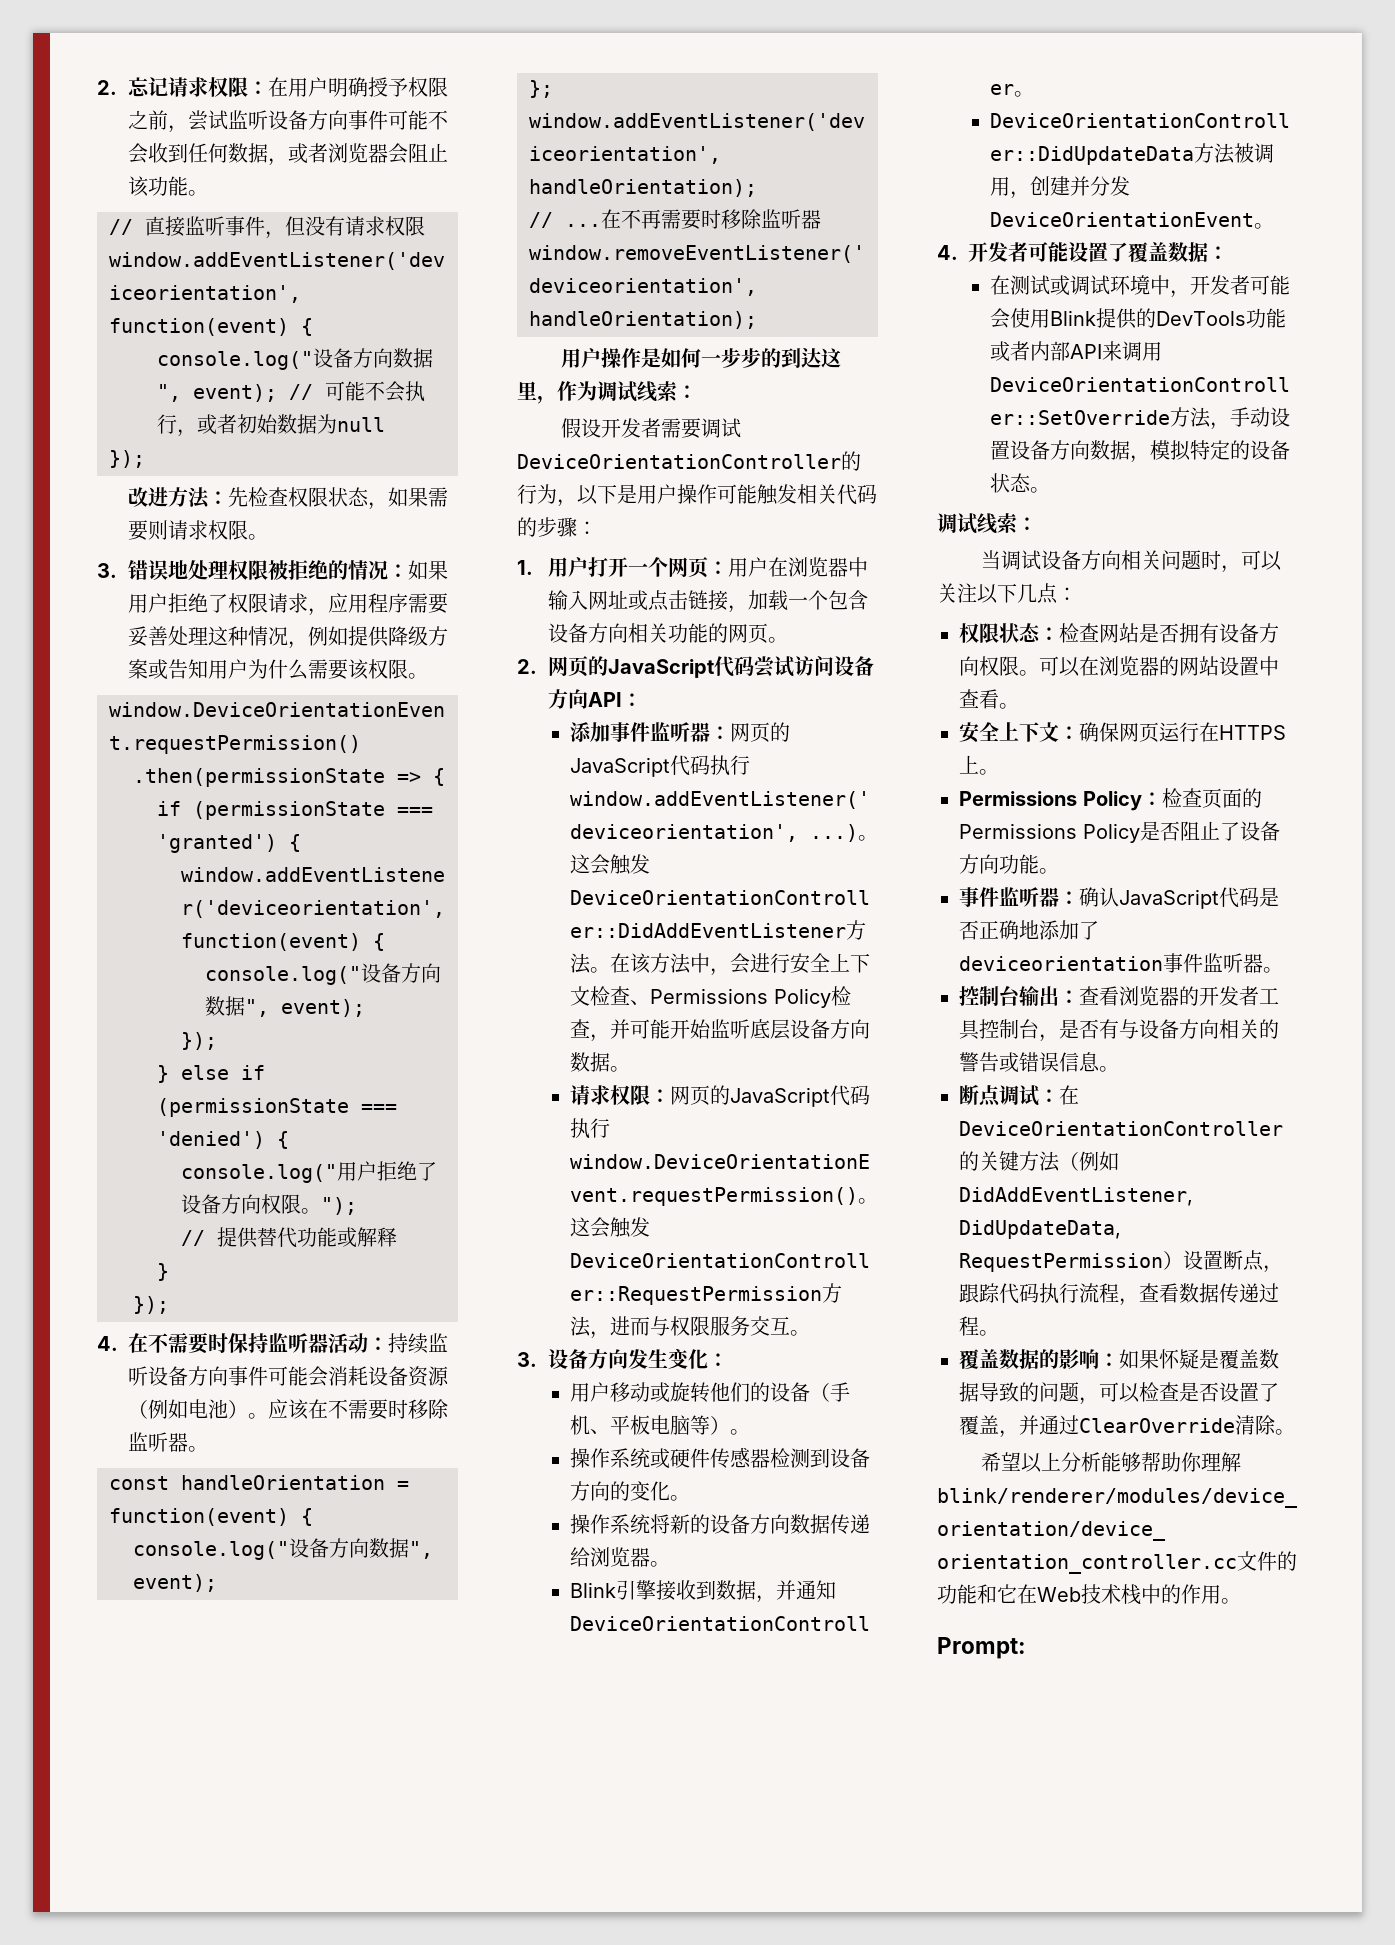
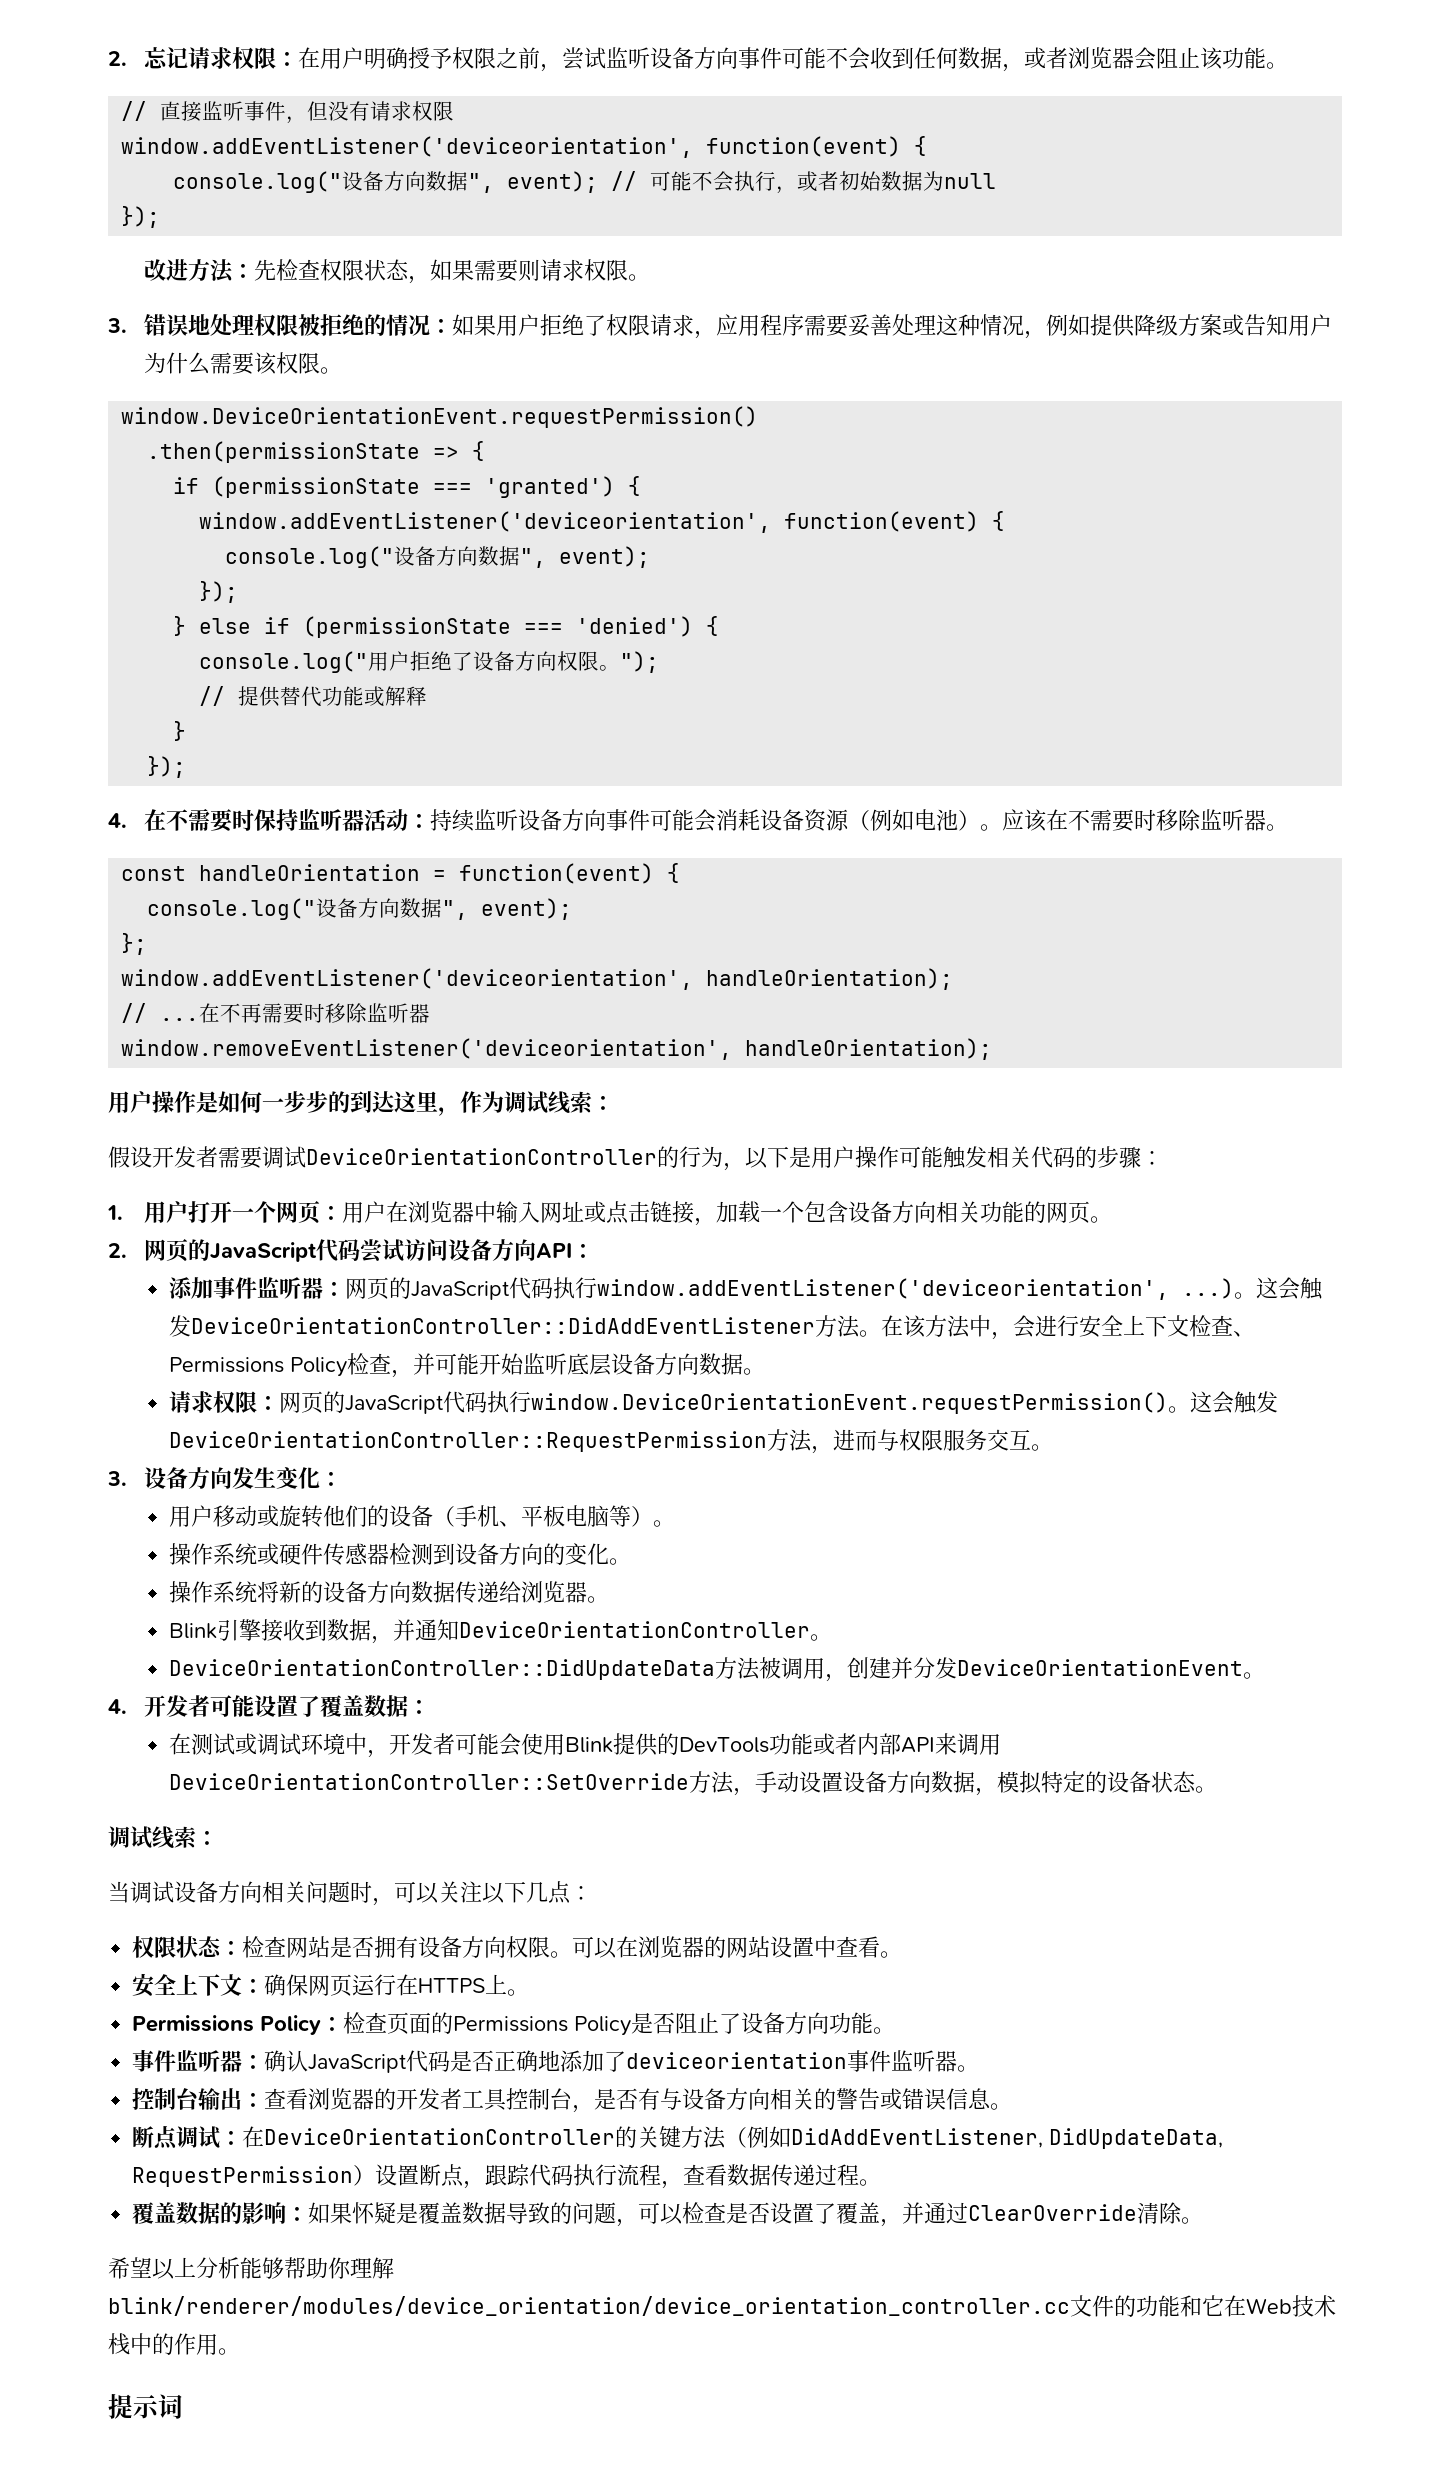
[937,1637,1026,1659] Prompt: -> [108,2394,183,2419] 提示词

